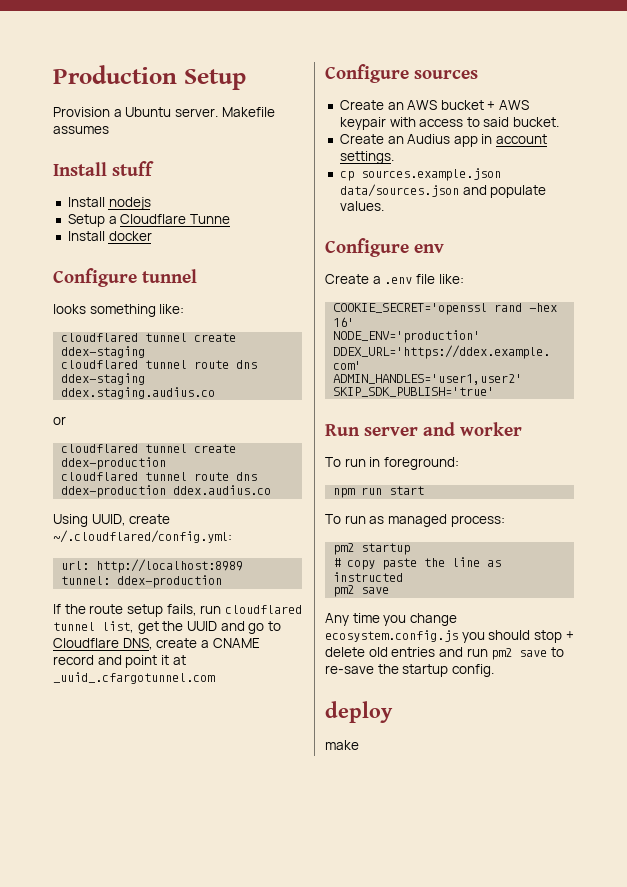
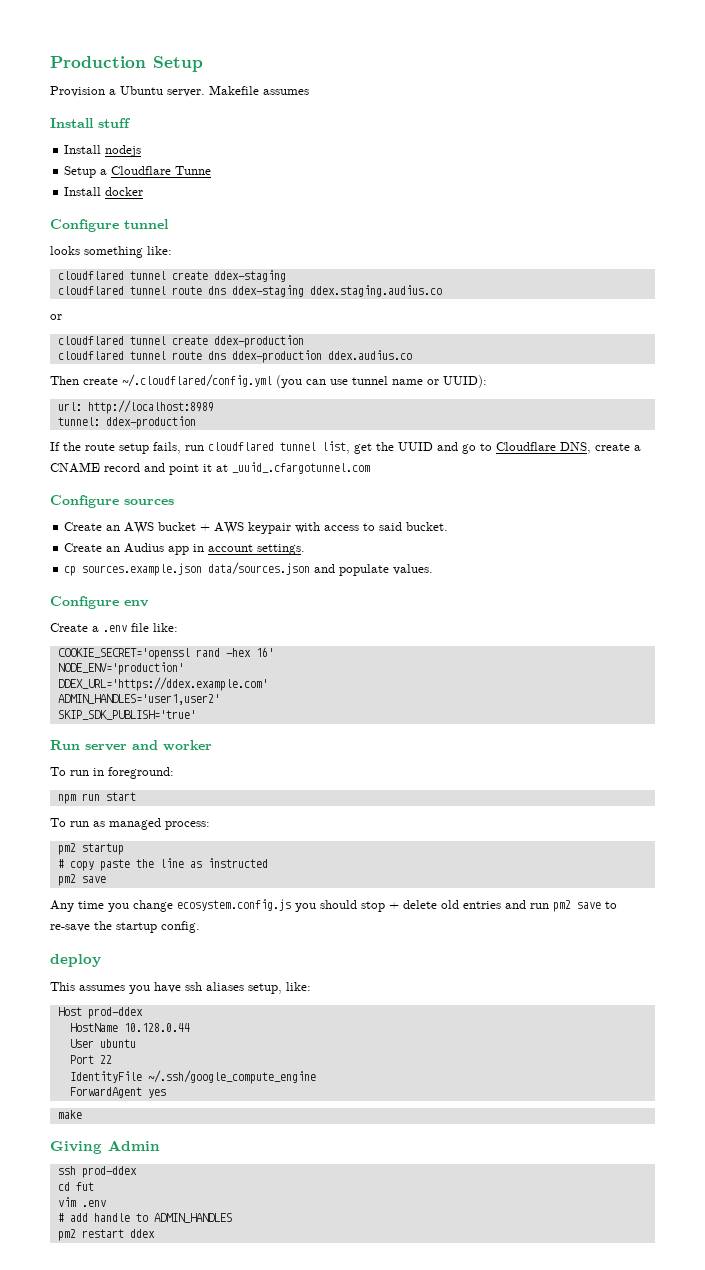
[53,514,171,527] [53,530,232,543] Using UUID, create ~/.cloudflared/config.yml: -> [50,374,487,388] Then create ~/.cloudflared/config.yml (you can use tunnel name or UUID):
[325,740,359,750] make -> [50,982,311,994] [57,1007,143,1019] [69,1023,190,1032] [69,1039,136,1048] [69,1055,112,1064] [69,1070,316,1084] [69,1087,166,1098] [57,1110,82,1119] [50,1140,160,1154] [57,1166,137,1178] [57,1182,94,1191] [57,1197,106,1207] [57,1213,232,1223] [57,1229,155,1241] This assumes you have ssh aliases setup, like: // Host prod-ddex // HostName 10.128.0.44 // User ubuntu // Port 22 // IdentityFile ~/.ssh/google_compute_engine // ForwardAgent yes // make // Giving Admin // ssh prod-ddex // cd fut // vim .env // # add handle to ADMIN_HANDLES // pm2 restart ddex

